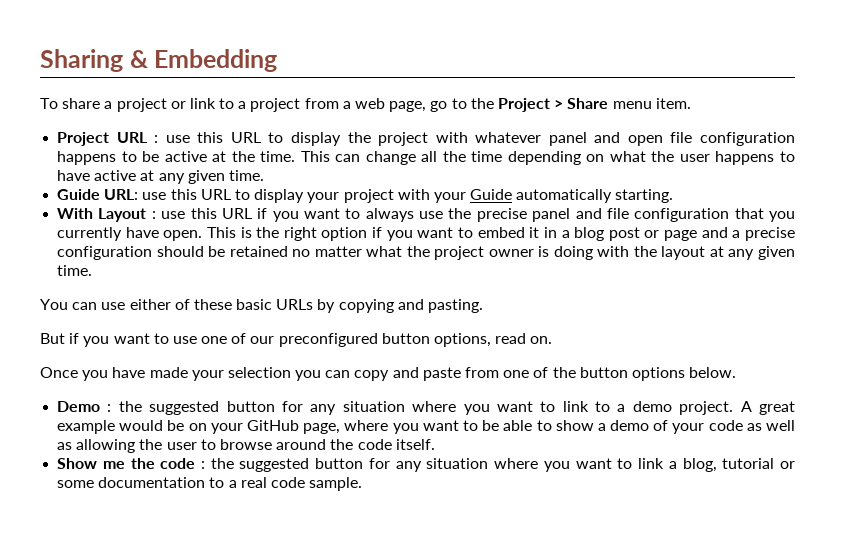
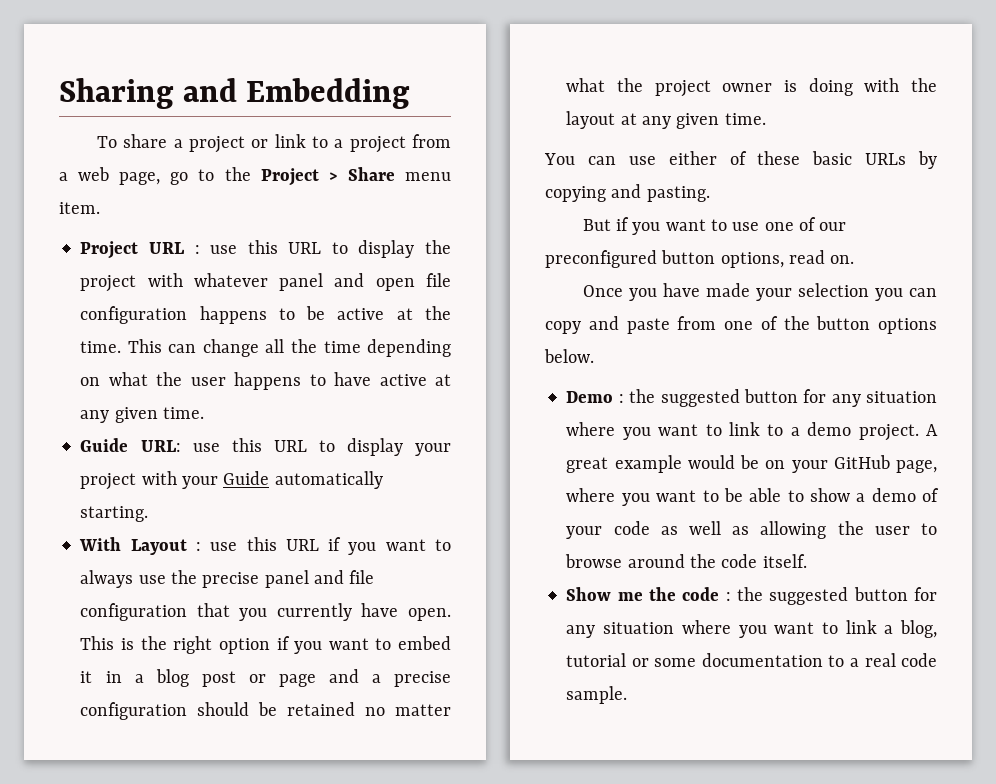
[129,50,149,68] & -> [182,78,237,102] and

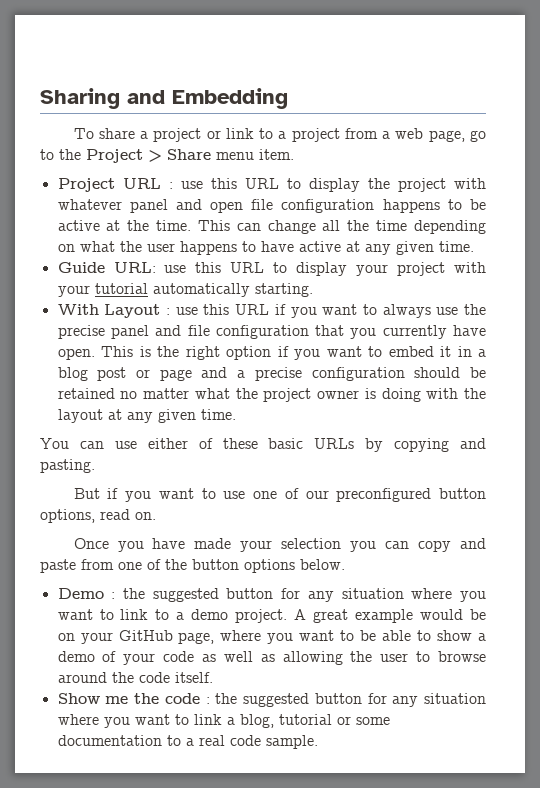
[223,471,270,485] Guide -> [94,283,148,294] tutorial

